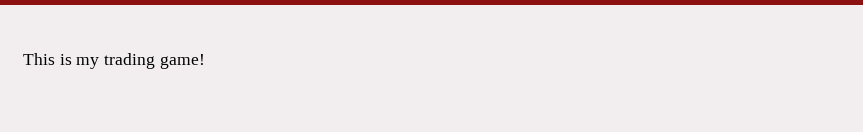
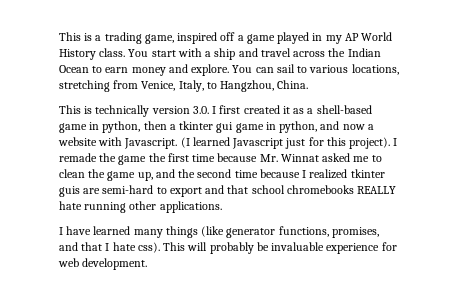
[23,53,205,69] This is my trading game! -> [59,32,393,44] [59,48,381,60] [59,64,399,76] [59,80,309,92] [59,105,372,117] [59,121,374,133] [58,137,398,149] [59,153,382,165] [59,169,385,181] [59,185,397,197] [59,201,222,213] [59,226,379,238] [59,242,397,254] [58,258,148,270] This is a trading game, inspired off a game played in my AP World History class. You start with a ship and travel across the Indian Ocean to earn money and explore. You can sail to various locations, stretching from Venice, Italy, to Hangzhou, China. // This is technically version 3.0. I first created it as a shell-based game in python, then a tkinter gui game in python, and now a website with Javascript. (I learned Javascript just for this project). I remade the game the first time because Mr. Winnat asked me to clean the game up, and the second time because I realized tkinter guis are semi-hard to export and that school chromebooks REALLY hate running other applications. // I have learned many things (like generator functions, promises, and that I hate css). This will probably be invaluable experience for web development.

